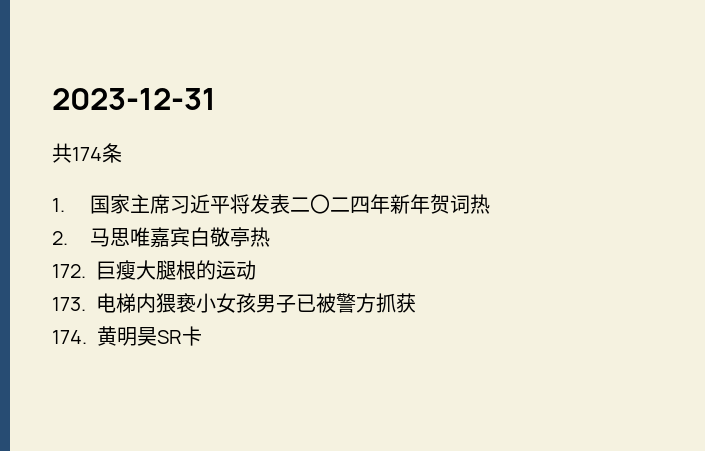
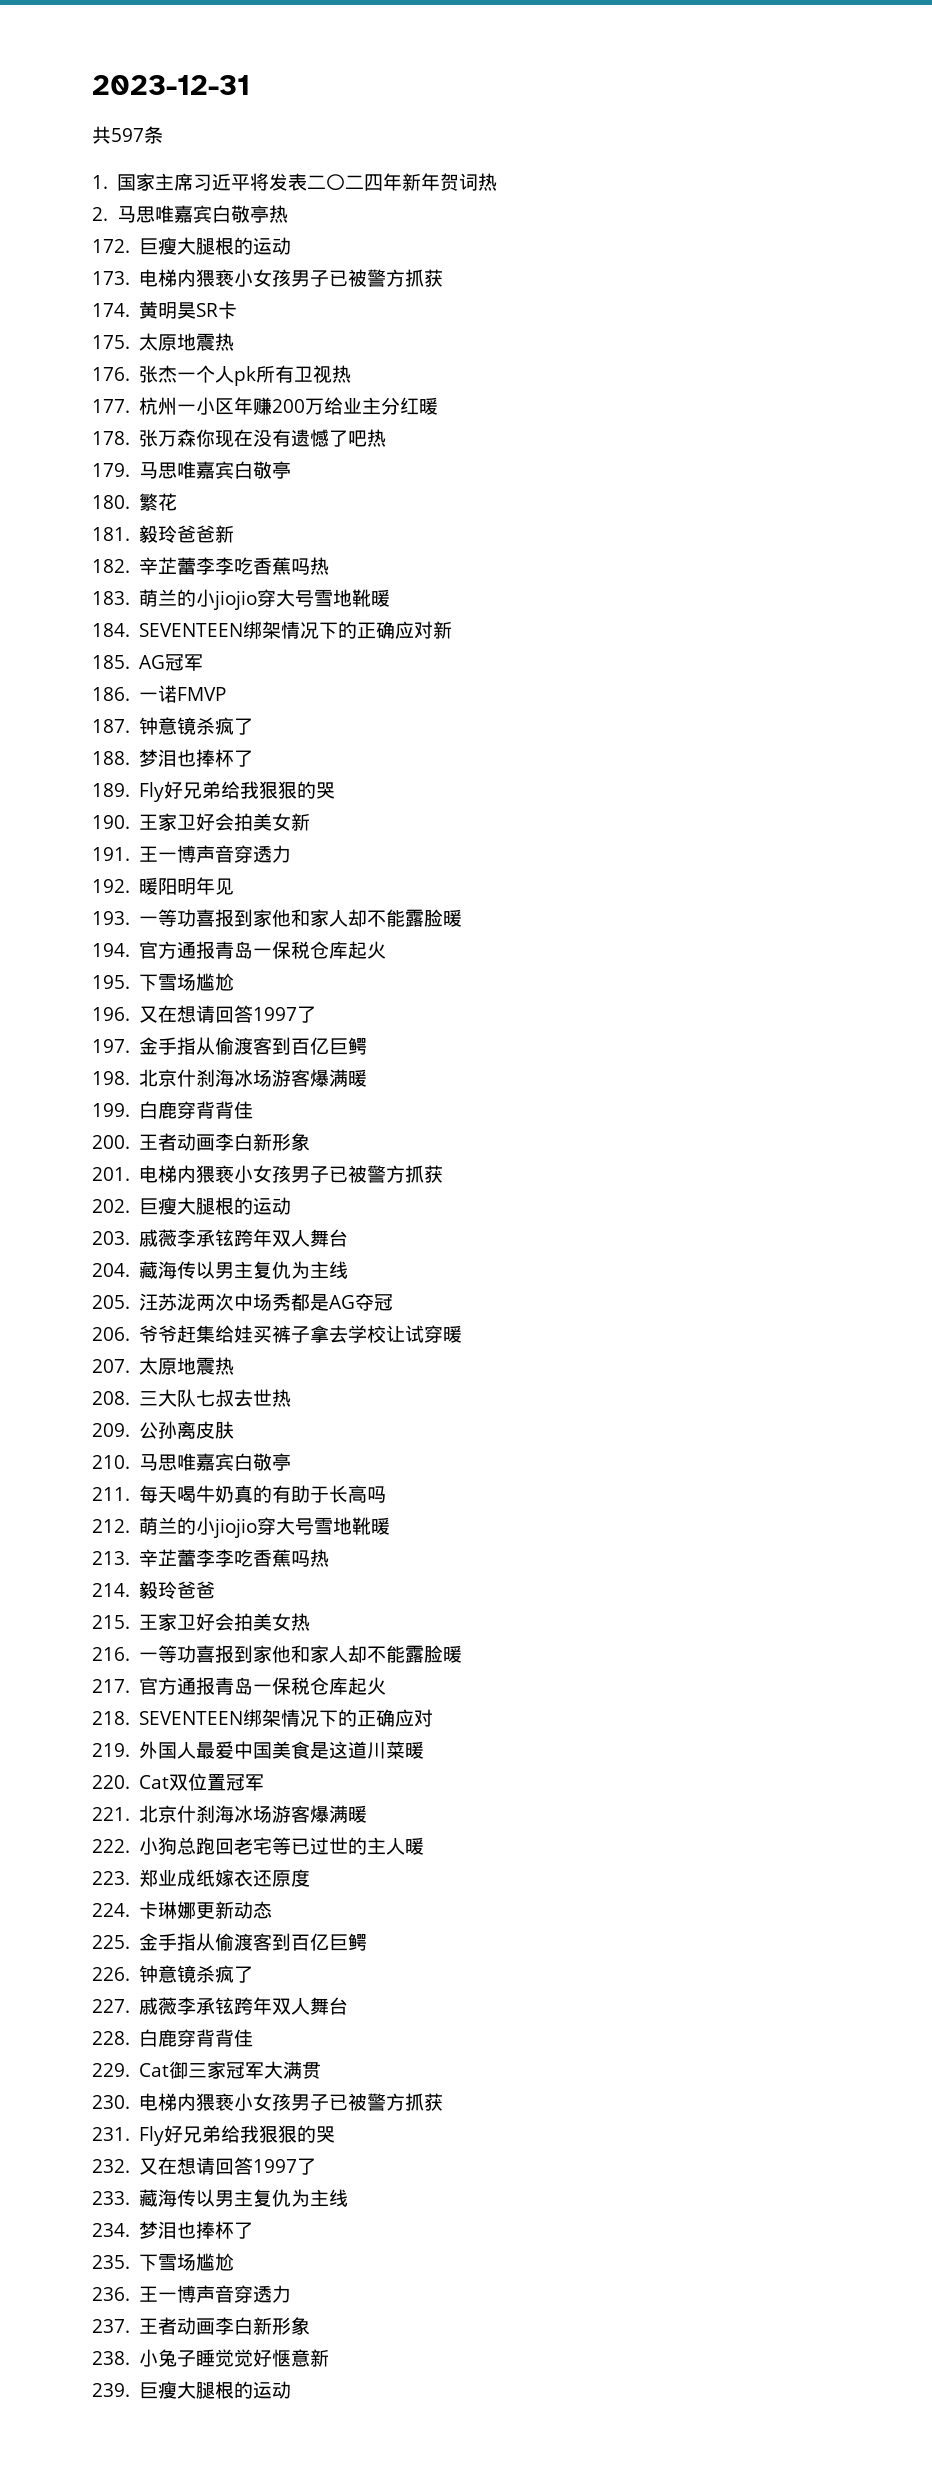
[72,147,102,161] 174 -> [111,128,144,142] 597
(202, 336) none -> [92,333,235,351] [92,365,352,386] [92,397,439,415] [92,429,387,447] [92,461,292,479] [92,493,178,511] [92,525,235,543] [92,557,330,575] [92,589,391,610] [92,621,453,639] [92,654,204,671] [92,685,227,703] [92,717,254,735] [92,749,254,767] [92,781,336,802] [92,813,311,831] [92,845,292,863] [92,877,235,895] [92,909,463,927] [92,941,387,959] [92,973,235,991] [92,1005,317,1023] [92,1037,368,1055] [92,1069,368,1087] [92,1101,254,1119] [92,1133,311,1151] [92,1165,444,1183] [92,1197,292,1215] [92,1229,349,1247] [92,1261,349,1279] [92,1293,394,1311] [92,1325,463,1343] [92,1357,235,1375] [92,1389,292,1407] [92,1421,235,1439] [92,1453,292,1471] [92,1485,387,1503] [92,1517,391,1538] [92,1549,330,1567] [92,1581,216,1599] [92,1613,311,1631] [92,1645,463,1663] [92,1677,387,1695] [92,1709,434,1727] [92,1741,425,1759] [92,1773,265,1791] [92,1805,368,1823] [92,1837,425,1855] [92,1869,311,1887] [92,1901,273,1919] [92,1933,368,1951] [92,1965,254,1983] [92,1997,349,2015] [92,2029,254,2047] [92,2061,322,2079] [92,2093,444,2111] [92,2125,336,2146] [92,2157,317,2175] [92,2189,349,2207] [92,2221,254,2239] [92,2253,235,2271] [92,2285,292,2303] [92,2317,311,2335] [92,2349,330,2367] [92,2381,292,2399] // 175.太原地震热 // 176.张杰一个人pk所有卫视热 // 177.杭州一小区年赚200万给业主分红暖 // 178.张万森你现在没有遗憾了吧热 // 179.马思唯嘉宾白敬亭 // 180.繁花 // 181.毅玲爸爸新 // 182.辛芷蕾李李吃香蕉吗热 // 183.萌兰的小jiojio穿大号雪地靴暖 // 184. SEVENTEEN绑架情况下的正确应对新 // 185. AG冠军 // 186.一诺FMVP // 187.钟意镜杀疯了 // 188.梦泪也捧杯了 // 189. Fly好兄弟给我狠狠的哭 // 190.王家卫好会拍美女新 // 191.王一博声音穿透力 // 192.暖阳明年见 // 193.一等功喜报到家他和家人却不能露脸暖 // 194.官方通报青岛一保税仓库起火 // 195.下雪场尴尬 // 196.又在想请回答1997了 // 197.金手指从偷渡客到百亿巨鳄 // 198.北京什刹海冰场游客爆满暖 // 199.白鹿穿背背佳 // 200.王者动画李白新形象 // 201.电梯内猥亵小女孩男子已被警方抓获 // 202.巨瘦大腿根的运动 // 203.戚薇李承铉跨年双人舞台 // 204.藏海传以男主复仇为主线 // 205.汪苏泷两次中场秀都是AG夺冠 // 206.爷爷赶集给娃买裤子拿去学校让试穿暖 // 207.太原地震热 // 208.三大队七叔去世热 // 209.公孙离皮肤 // 210.马思唯嘉宾白敬亭 // 211.每天喝牛奶真的有助于长高吗 // 212.萌兰的小jiojio穿大号雪地靴暖 // 213.辛芷蕾李李吃香蕉吗热 // 214.毅玲爸爸 // 215.王家卫好会拍美女热 // 216.一等功喜报到家他和家人却不能露脸暖 // 217.官方通报青岛一保税仓库起火 // 218. SEVENTEEN绑架情况下的正确应对 // 219.外国人最爱中国美食是这道川菜暖 // 220. Cat双位置冠军 // 221.北京什刹海冰场游客爆满暖 // 222.小狗总跑回老宅等已过世的主人暖 // 223.郑业成纸嫁衣还原度 // 224.卡琳娜更新动态 // 225.金手指从偷渡客到百亿巨鳄 // 226.钟意镜杀疯了 // 227.戚薇李承铉跨年双人舞台 // 228.白鹿穿背背佳 // 229. Cat御三家冠军大满贯 // 230.电梯内猥亵小女孩男子已被警方抓获 // 231. Fly好兄弟给我狠狠的哭 // 232.又在想请回答1997了 // 233.藏海传以男主复仇为主线 // 234.梦泪也捧杯了 // 235.下雪场尴尬 // 236.王一博声音穿透力 // 237.王者动画李白新形象 // 238.小兔子睡觉觉好惬意新 // 239.巨瘦大腿根的运动

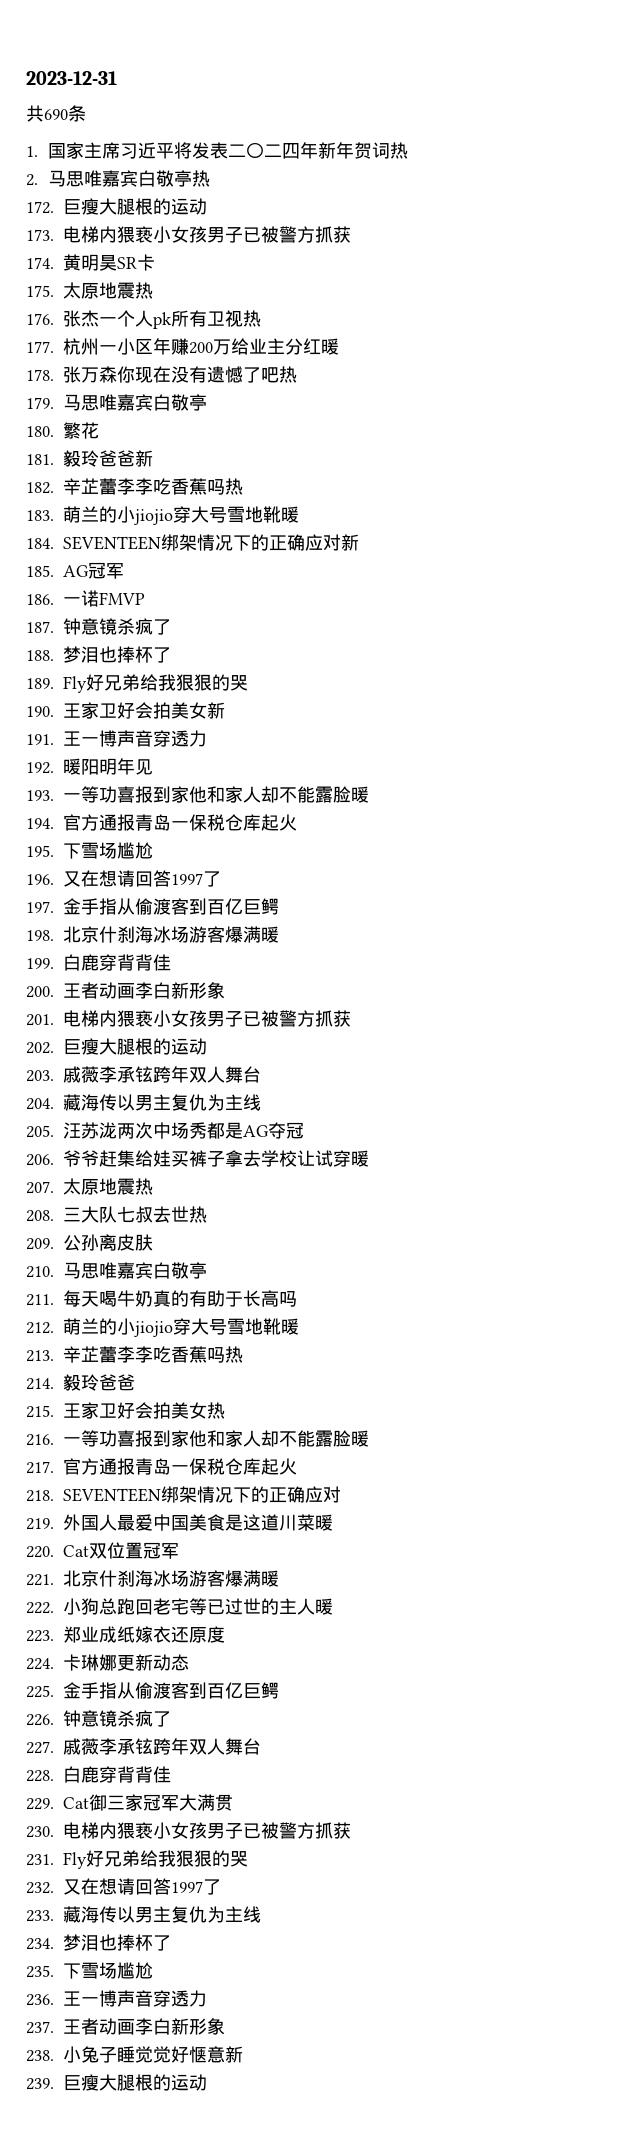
[111,128,144,142] 597 -> [44,109,68,120] 690

